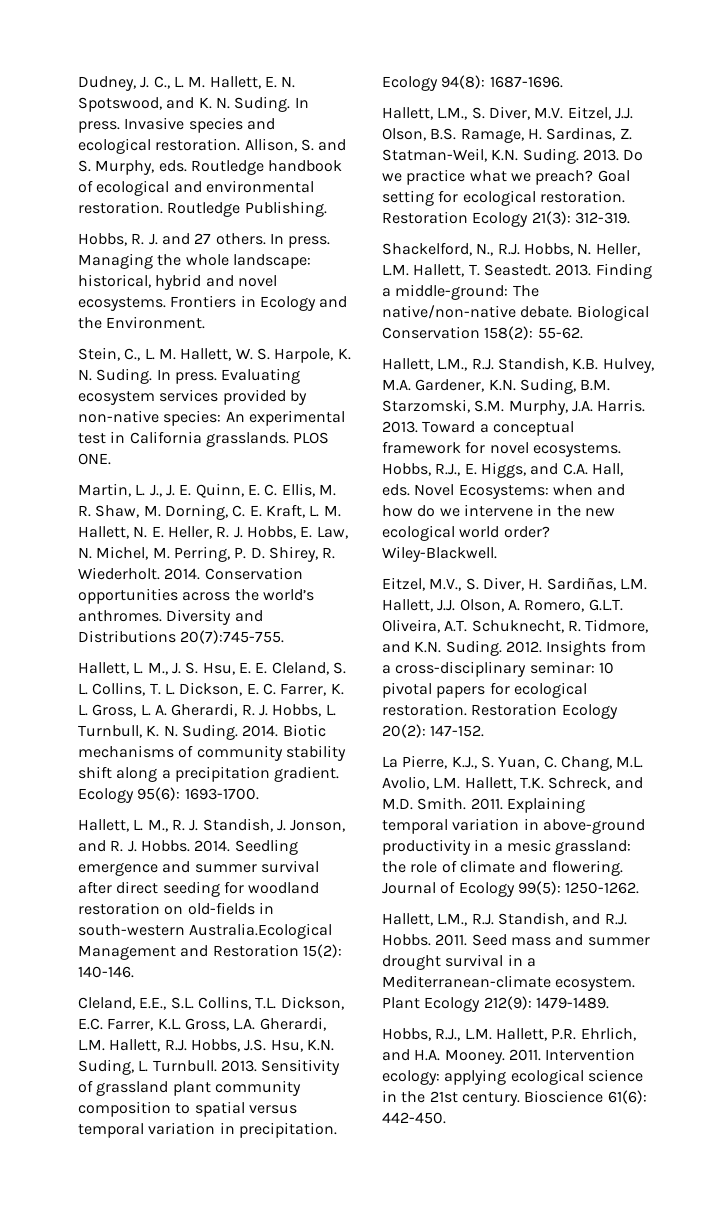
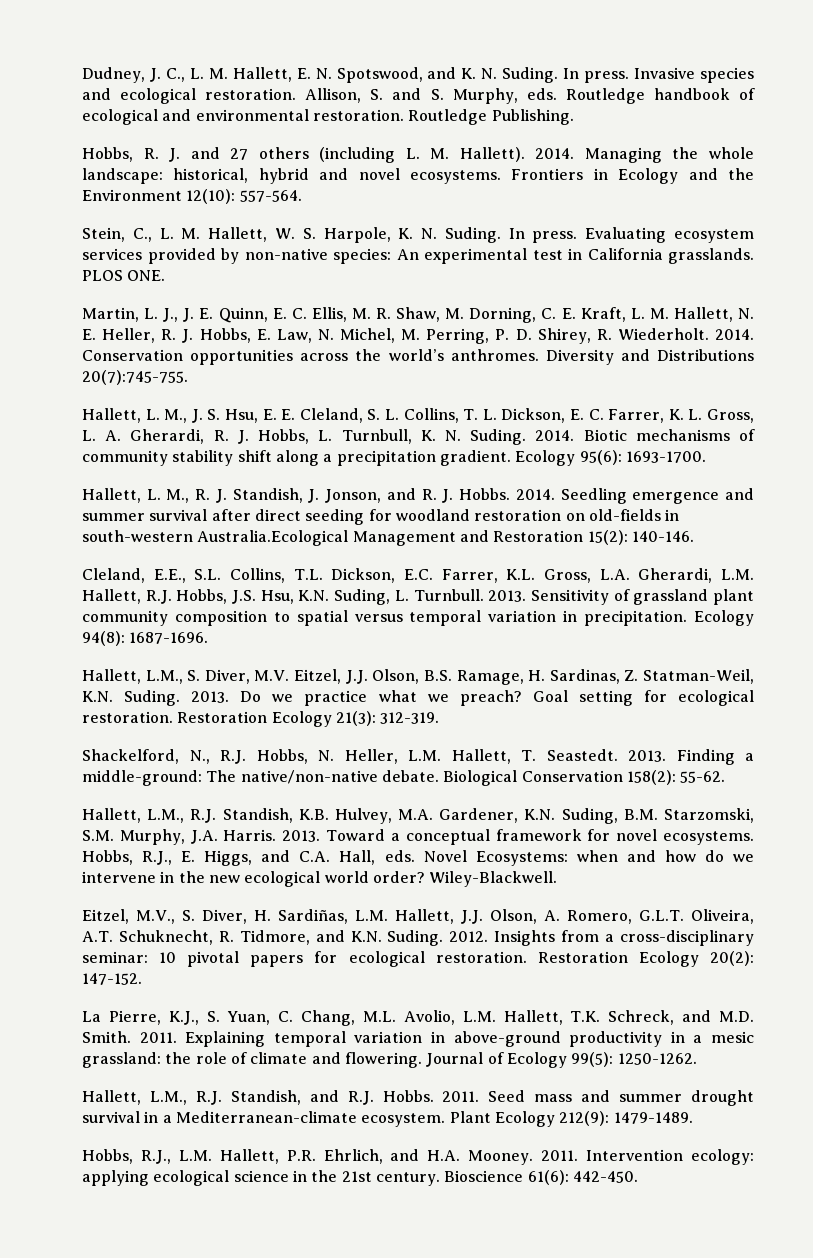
[215,233,331,248] others. In press. -> [258,147,575,163] others (including L. M. Hallett). 2014.
[106,316,206,329] Environment. -> [82,189,302,204] Environment 12(10): 557-564.

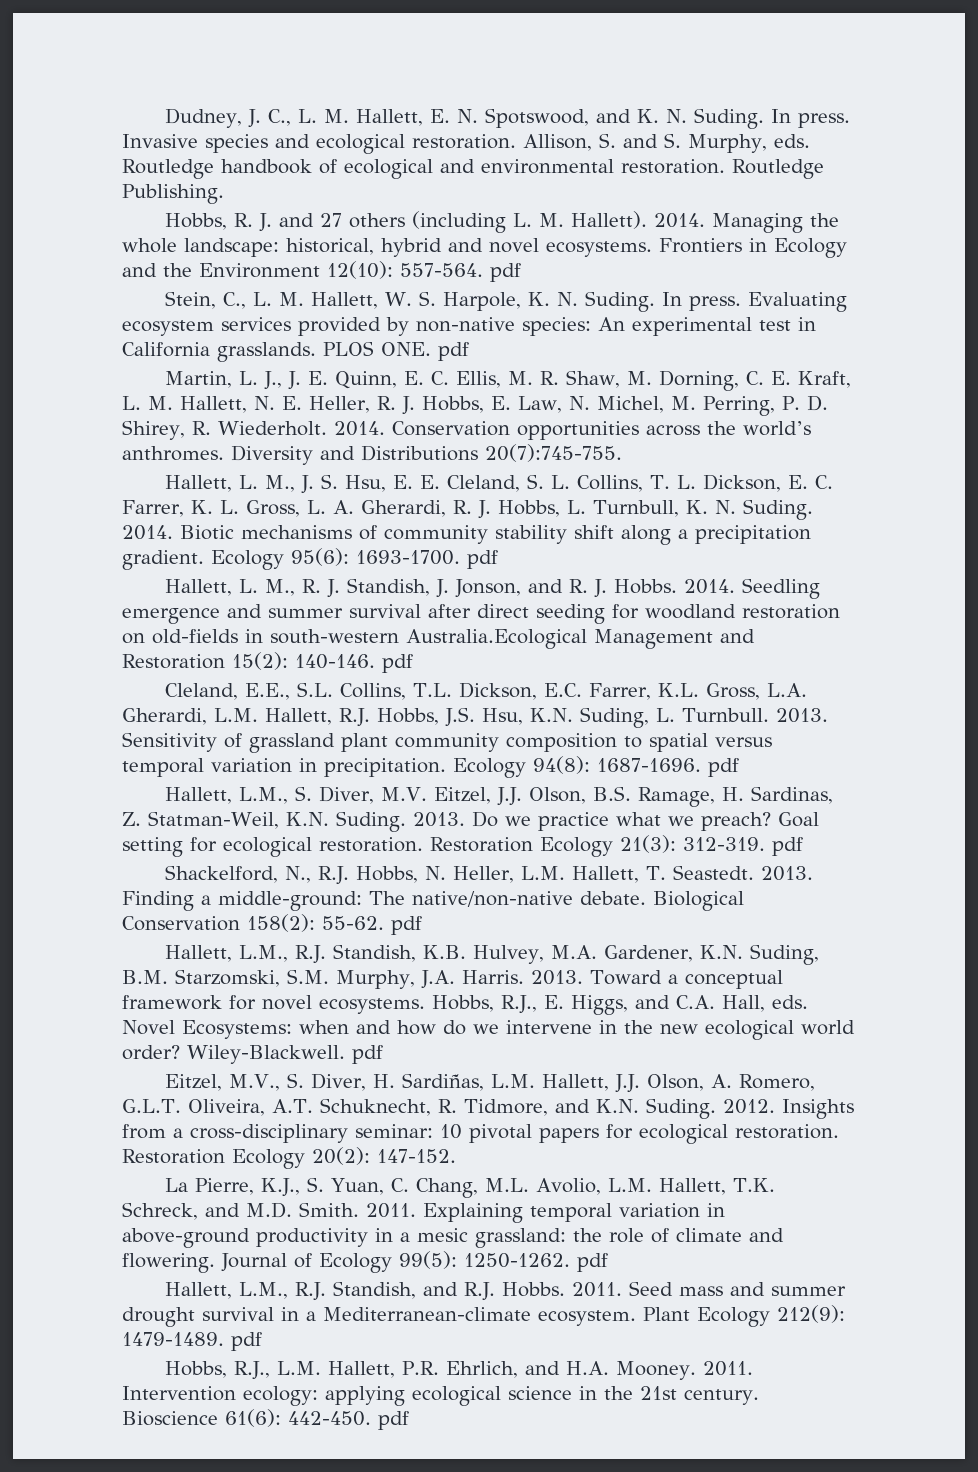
(302, 196) none -> [490,263,521,282] pdf
(166, 275) none -> [438,342,469,361] pdf
(706, 457) none -> [467,550,498,569] pdf
(694, 536) none -> [382,654,413,673] pdf
(209, 638) none -> [708,758,739,777] pdf
(440, 718) none -> [772,837,803,856] pdf
(726, 777) none -> [391,916,422,935] pdf
(558, 879) none -> [352,1045,383,1064] pdf
(697, 1059) none -> [577,1253,608,1272] pdf
(693, 1118) none -> [231,1332,262,1351] pdf
(638, 1177) none -> [378,1411,409,1430] pdf

